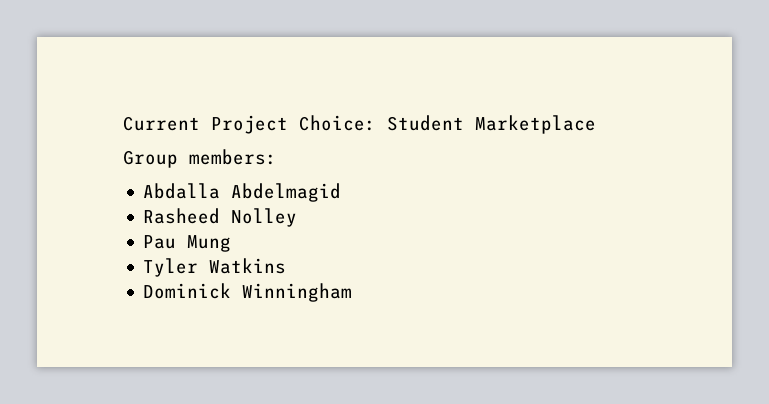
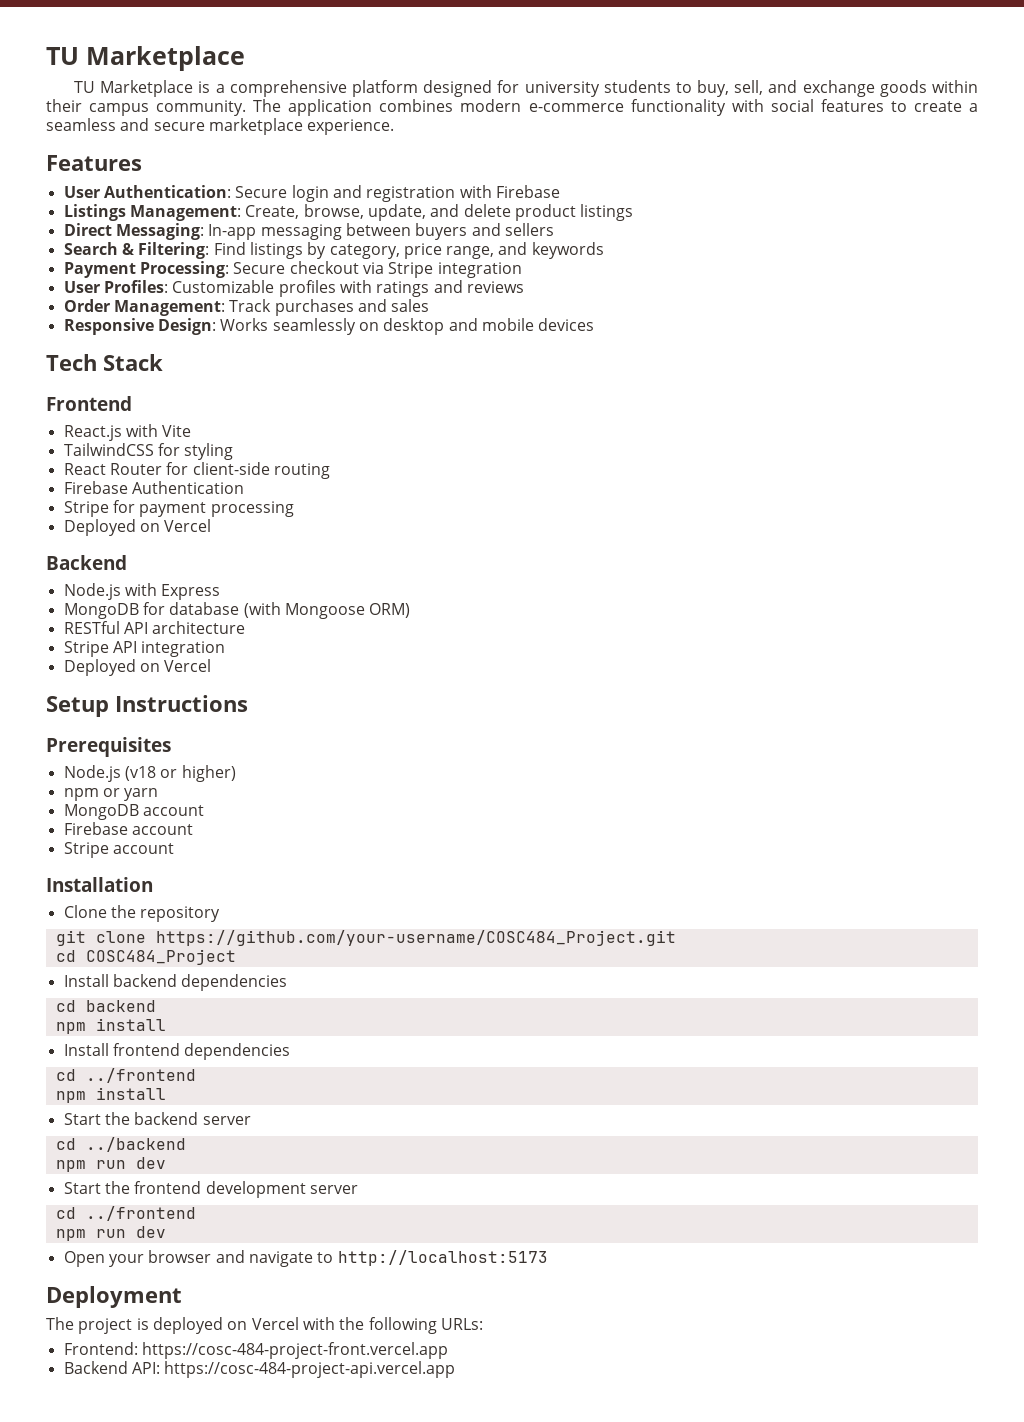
[123,115,596,134] [123,149,277,168] [143,183,342,202] [143,208,298,227] [143,235,232,252] [143,258,287,277] [143,283,353,302] Current Project Choice: Student Marketplace // Group members: // Abdalla Abdelmagid // Rasheed Nolley // Pau Mung // Tyler Watkins // Dominick Winningham -> [46,46,245,71] [74,80,978,97] [46,99,978,116] [46,118,395,135] [46,155,142,171] [63,185,560,202] [63,204,634,221] [63,223,554,240] [63,242,604,259] [63,261,522,278] [63,280,524,297] [63,299,430,316] [63,318,595,335] [46,354,163,371] [46,396,132,411] [63,424,192,441] [63,443,234,460] [63,462,330,479] [63,481,244,494] [63,500,294,517] [63,519,212,536] [46,555,127,570] [63,583,221,600] [63,602,411,619] [63,621,246,634] [63,641,226,657] [63,659,212,676] [46,695,248,717] [46,737,171,757] [63,765,236,782] [63,788,159,801] [63,804,204,820] [63,822,193,835] [63,842,174,858] [46,877,153,892] [63,905,221,922] [55,930,676,946] [55,949,236,965] [63,974,288,991] [55,1000,156,1012] [55,1018,166,1034] [63,1043,291,1060] [55,1068,196,1083] [55,1087,166,1103] [63,1112,251,1125] [55,1137,186,1152] [55,1157,166,1172] [63,1181,358,1198] [55,1206,196,1221] [55,1226,166,1241] [63,1250,548,1267] [46,1286,182,1308] [46,1317,483,1334] [63,1342,448,1359] [63,1361,456,1378] TU Marketplace // TU Marketplace is a comprehensive platform designed for university students to buy, sell, and exchange goods within their campus community. The application combines modern e-commerce functionality with social features to create a seamless and secure marketplace experience. // Features // User Authentication: Secure login and registration with Firebase // Listings Management: Create, browse, update, and delete product listings // Direct Messaging: In-app messaging between buyers and sellers // Search & Filtering: Find listings by category, price range, and keywords // Payment Processing: Secure checkout via Stripe integration // User Profiles: Customizable profiles with ratings and reviews // Order Management: Track purchases and sales // Responsive Design: Works seamlessly on desktop and mobile devices // Tech Stack // Frontend // React.js with Vite // TailwindCSS for styling // React Router for client-side routing // Firebase Authentication // Stripe for payment processing // Deployed on Vercel // Backend // Node.js with Express // MongoDB for database (with Mongoose ORM) // RESTful API architecture // Stripe API integration // Deployed on Vercel // Setup Instructions // Prerequisites // Node.js (v18 or higher) // npm or yarn // MongoDB account // Firebase account // Stripe account // Installation // Clone the repository // git clone https://github.com/your-username/COSC484_Project.git // cd COSC484_Project // Install backend dependencies // cd backend // npm install // Install frontend dependencies // cd ../frontend // npm install // Start the backend server // cd ../backend // npm run dev // Start the frontend development server // cd ../frontend // npm run dev // Open your browser and navigate to http://localhost:5173 // Deployment // The project is deployed on Vercel with the following URLs: // Frontend: https://cosc-484-project-front.vercel.app // Backend API: https://cosc-484-project-api.vercel.app

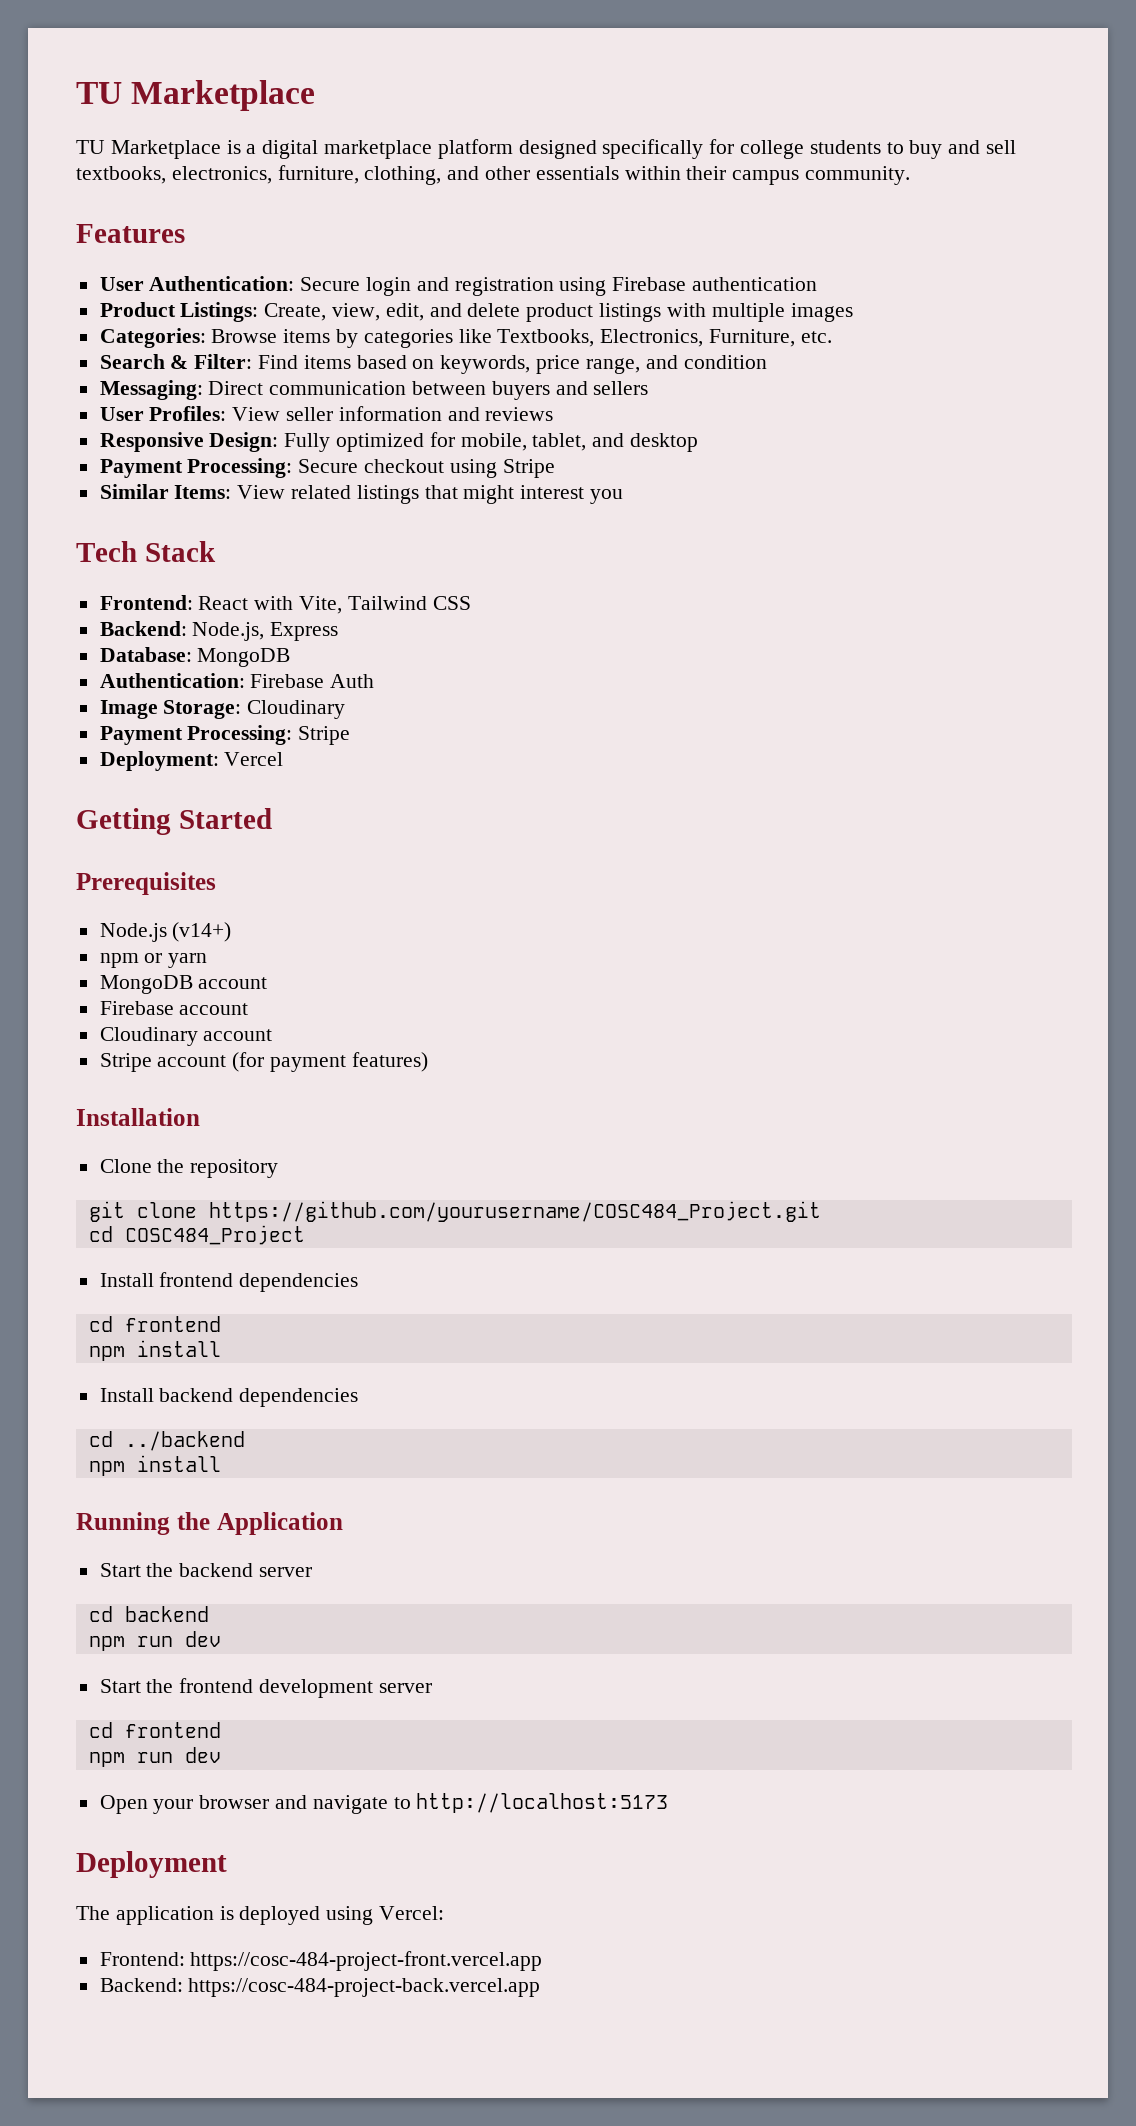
[229,80,978,97] [46,99,978,116] [46,118,395,135] comprehensive platform designed for university students to buy, sell, and exchange goods within their campus community. The application combines modern e-commerce functionality with social features to create a seamless and secure marketplace experience. -> [262,139,1017,159] [76,165,911,185] digital marketplace platform designed specifically for college students to buy and sell textbooks, electronics, furniture, clothing, and other essentials within their campus community.
[459,185,560,198] [63,204,634,221] [63,223,554,240] [63,242,604,259] with Firebase // Listings Management: Create, browse, update, and delete product listings // Direct Messaging: In-app messaging between buyers and sellers // Search & Filtering: Find listings by category, price range, and keywords -> [559,277,818,296] [99,302,853,322] [99,328,832,348] [99,354,767,374] [99,380,649,400] [99,406,554,421] [99,432,699,452] using Firebase authentication // Product Listings: Create, view, edit, and delete product listings with multiple images // Categories: Browse items by categories like Textbooks, Electronics, Furniture, etc. // Search & Filter: Find items based on keywords, price range, and condition // Messaging: Direct communication between buyers and sellers // User Profiles: View seller information and reviews // Responsive Design: Fully optimized for mobile, tablet, and desktop
[362,262,522,278] [63,280,524,297] [63,299,430,316] [63,318,595,335] [46,354,163,371] [46,396,132,411] [63,424,192,441] [63,443,234,460] [63,462,330,479] [63,481,244,494] [63,500,294,517] [63,519,212,536] [46,555,127,570] [63,583,221,600] [63,602,411,619] [63,621,246,634] [63,641,226,657] [63,659,212,676] [46,695,248,717] via Stripe integration // User Profiles: Customizable profiles with ratings and reviews // Order Management: Track purchases and sales // Responsive Design: Works seamlessly on desktop and mobile devices // Tech Stack // Frontend // React.js with Vite // TailwindCSS for styling // React Router for client-side routing // Firebase Authentication // Stripe for payment processing // Deployed on Vercel // Backend // Node.js with Express // MongoDB for database (with Mongoose ORM) // RESTful API architecture // Stripe API integration // Deployed on Vercel // Setup Instructions -> [449,459,555,478] [99,484,624,504] [76,541,216,562] [99,595,471,614] [99,621,339,641] [99,647,291,667] [99,673,375,688] [99,700,346,719] [99,725,351,745] [99,751,284,771] [76,808,272,835] using Stripe // Similar Items: View related listings that might interest you // Tech Stack // Frontend: React with Vite, Tailwind CSS // Backend: Node.js, Express // Database: MongoDB // Authentication: Firebase Auth // Image Storage: Cloudinary // Payment Processing: Stripe // Deployment: Vercel // Getting Started
[124,765,236,782] (v18 or higher) -> [172,922,232,942] (v14+)
(193, 829) none -> [99,1027,273,1046] // Cloudinary account
(174, 848) none -> [232,1052,428,1072] (for payment features)
[155,930,676,946] https://github.com/your-username/COSC484_Project.git -> [208,1201,821,1222] https://github.com/yourusername/COSC484_Project.git
(236, 957) none -> [99,1272,359,1292] [88,1316,221,1332] [88,1340,221,1361] // Install frontend dependencies // cd frontend // npm install
[85,1000,156,1012] [55,1018,166,1034] [63,1043,291,1060] [55,1068,196,1083] [55,1087,166,1103] backend // npm install // Install frontend dependencies // cd ../frontend // npm install -> [124,1431,245,1451] [88,1455,221,1476] [76,1512,343,1535] ../backend // npm install // Running the Application
[85,1137,186,1152] ../backend -> [124,1606,209,1622] backend
[85,1206,196,1221] ../frontend -> [124,1722,221,1738] frontend
[78,1318,133,1334] project -> [115,1906,214,1925] application
[227,1317,483,1334] on Vercel with the following URLs: -> [326,1906,445,1925] using Vercel:
[63,1361,456,1378] Backend API: https://cosc-484-project-api.vercel.app -> [99,1978,541,1997] Backend: https://cosc-484-project-back.vercel.app

